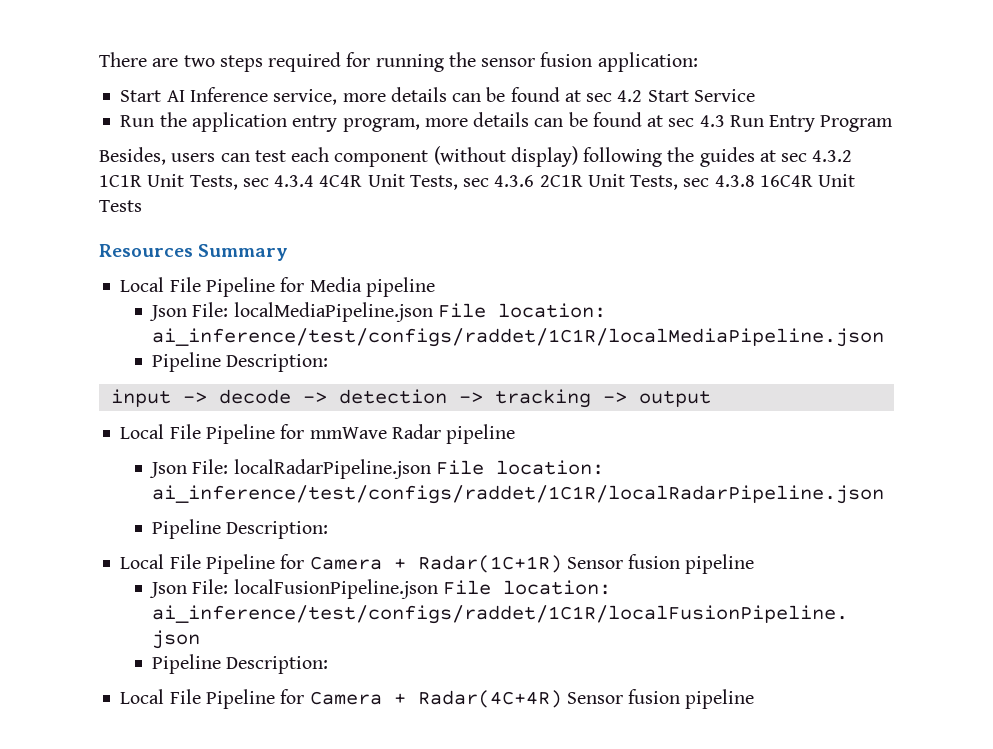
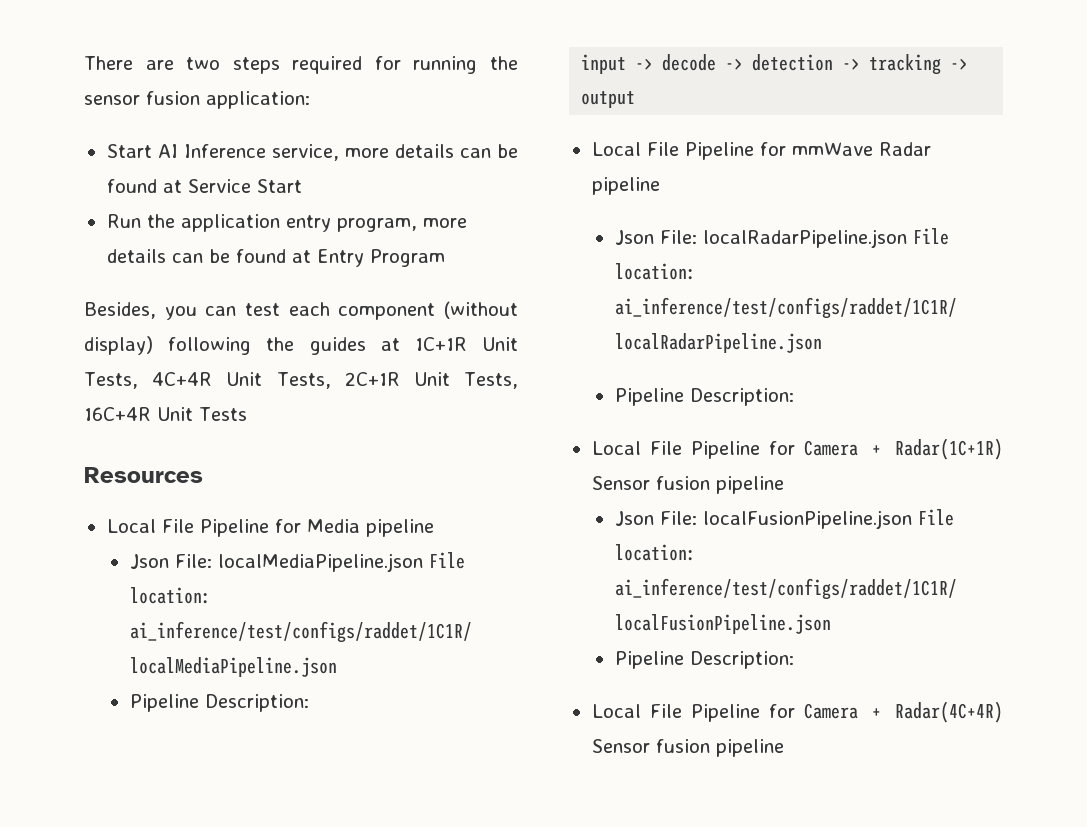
[586,89,755,102] sec 4.2 Start Service -> [187,179,302,193] Service Start
[668,115,764,127] sec 4.3 Run -> (311, 256) none
[171,153,216,162] users -> [164,306,197,320] you
[781,150,853,162] [99,174,813,190] sec 4.3.2 1C1R Unit Tests, sec 4.3.4 4C4R Unit Tests, sec 4.3.6 2C1R Unit Tests, sec 4.3.8 16C4R -> [414,337,518,351] [84,372,519,389] [84,407,151,421] 1C+1R Unit Tests, 4C+4R Unit Tests, 2C+1R Unit Tests, 16C+4R
[198,244,289,261] Summary -> (203, 475) none

